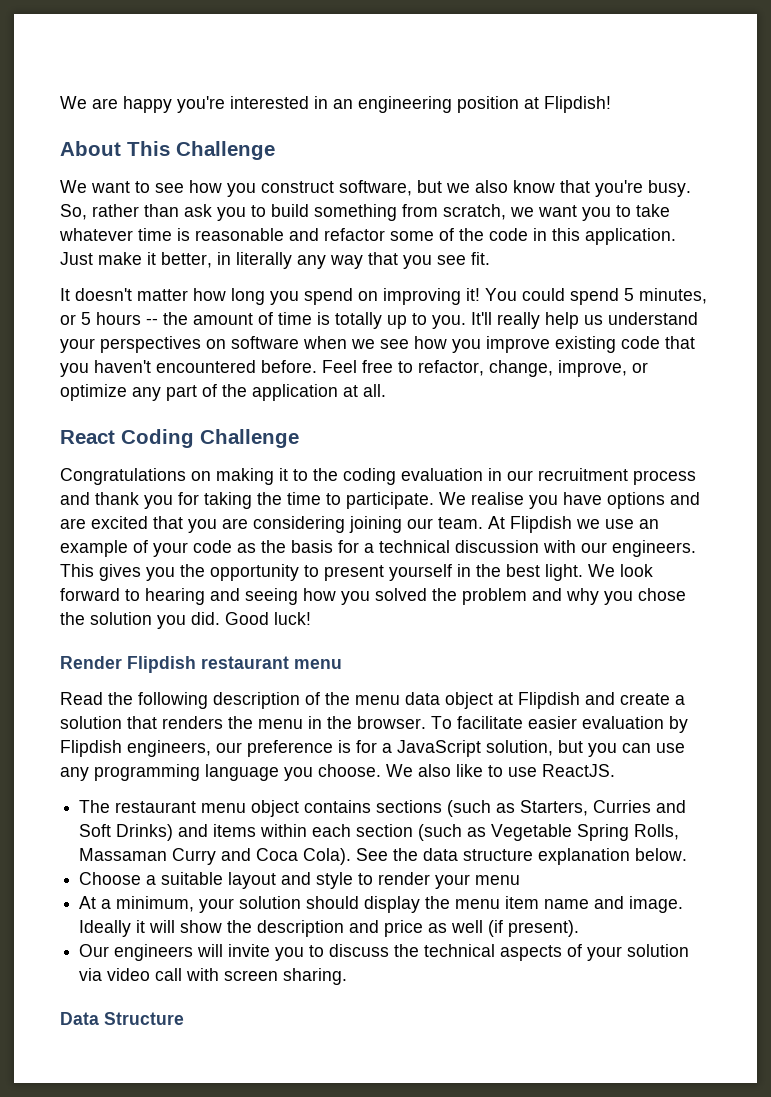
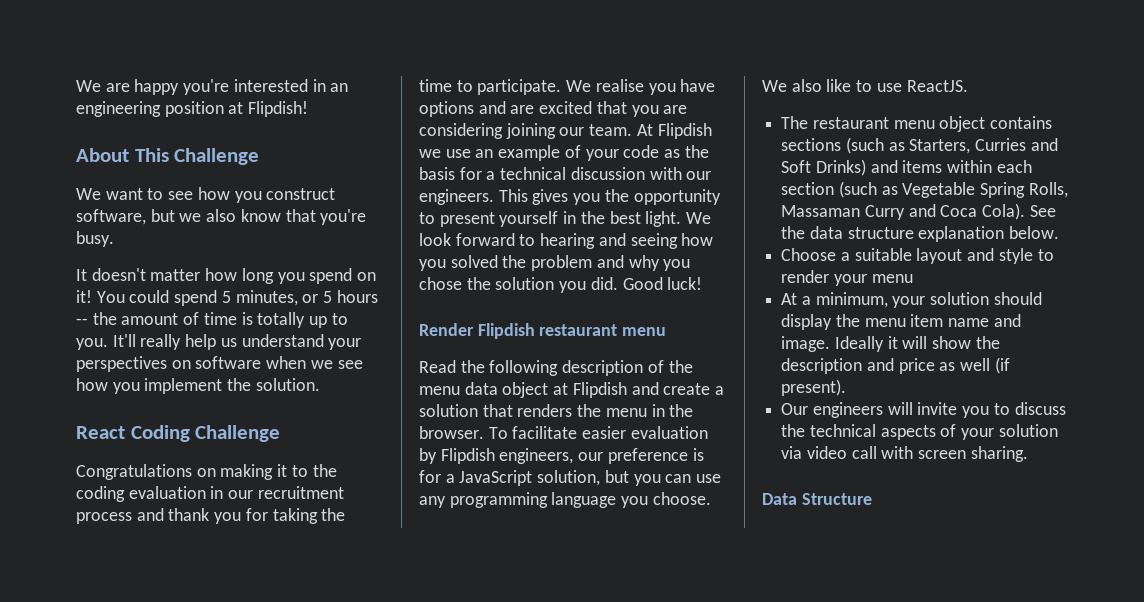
[60,204,670,221] [59,228,676,245] [60,252,490,269] So, rather than ask you to build something from scratch, we want you to take whatever time is reasonable and refactor some of the code in this application. Just make it better, in literally any way that you see fit. -> (114, 239) none
[383,288,461,305] improving -> (377, 276) none
[486,336,695,353] [60,360,648,377] [60,384,386,401] improve existing code that you haven't encountered before. Feel free to refactor, change, improve, or optimize any part of the application at all. -> [144,378,320,394] implement the solution.

